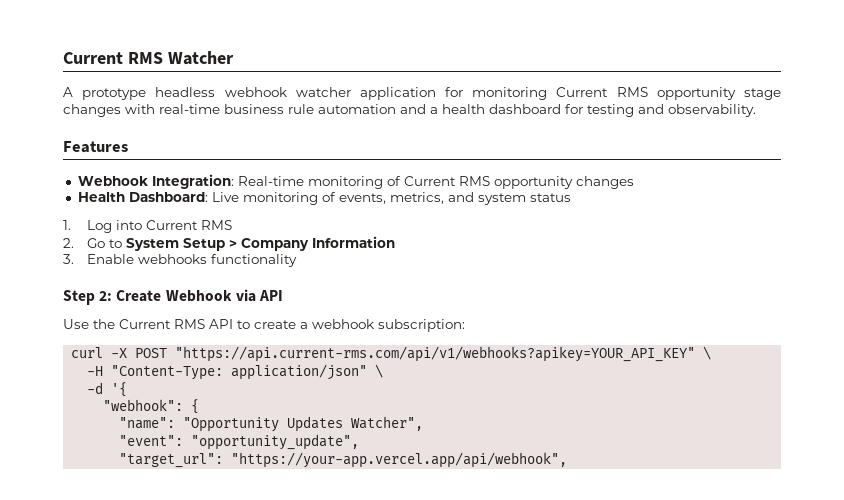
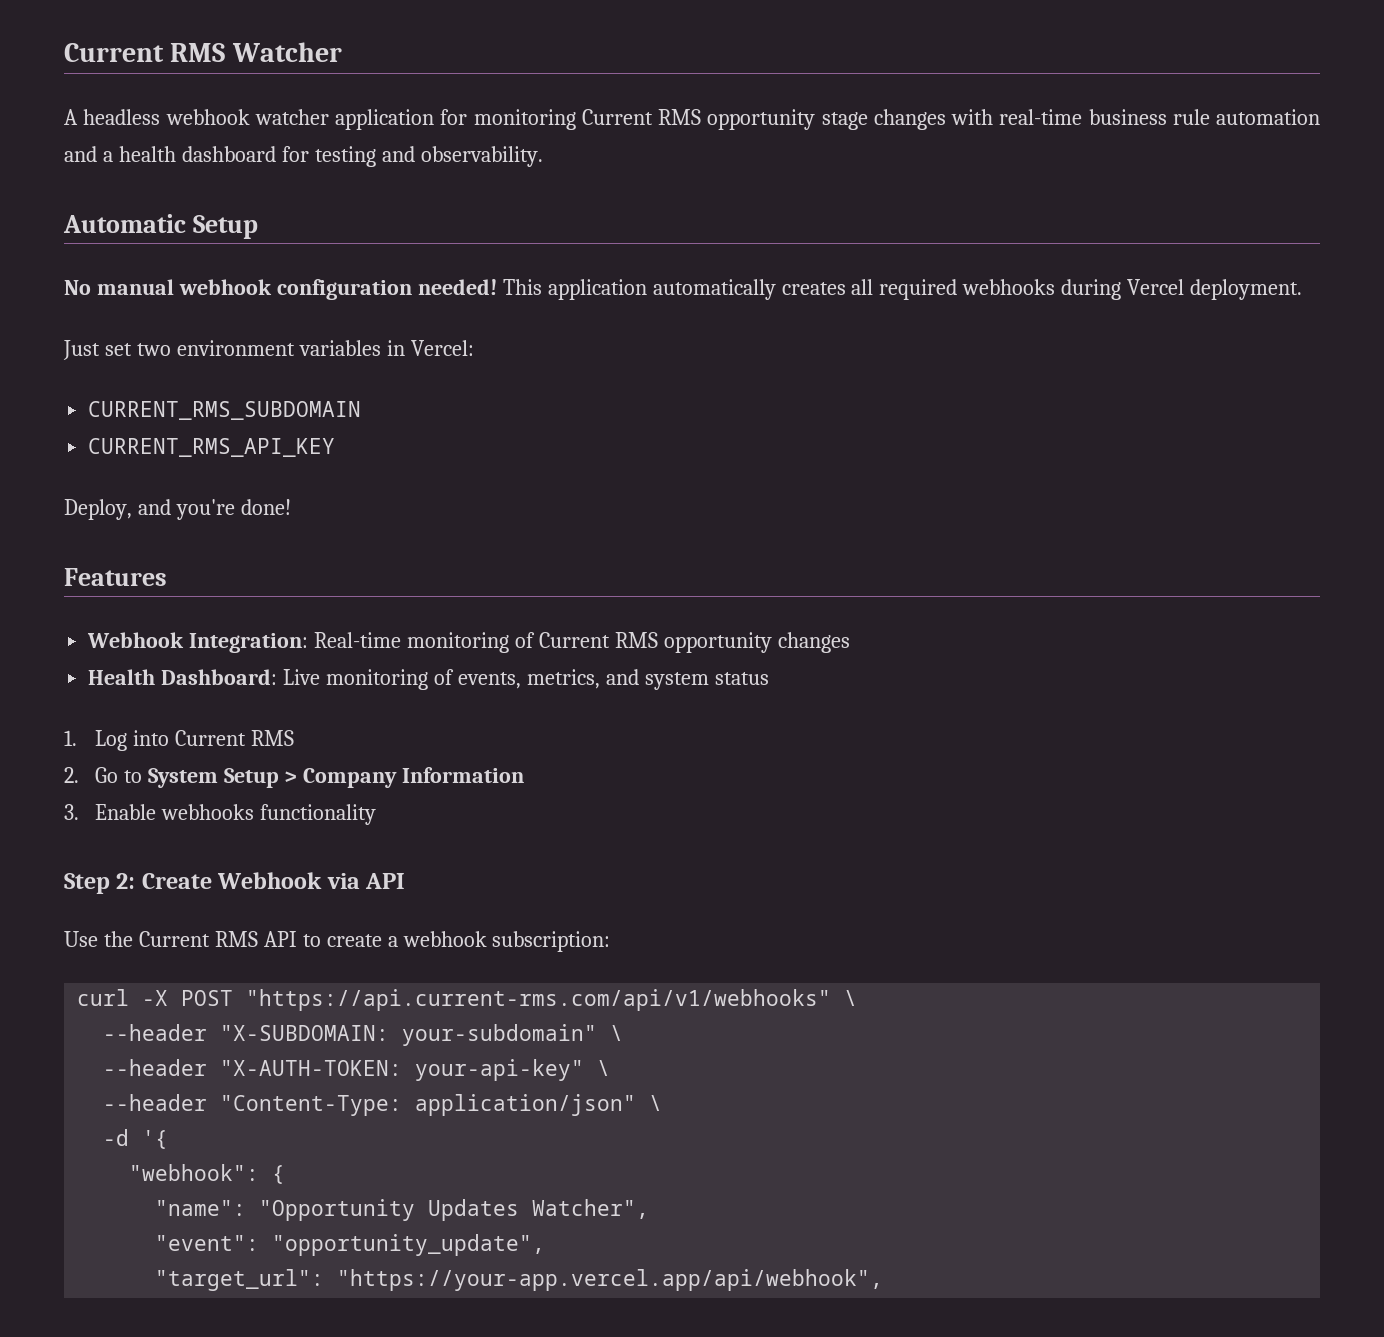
[82,88,147,100] prototype -> (78, 117) none
(756, 110) none -> [63,214,258,239] [64,279,1303,300] [63,340,474,360] [88,401,362,420] [88,438,336,457] [64,499,291,520] // Automatic Setup // No manual webhook configuration needed! This application automatically creates all required webhooks during Vercel deployment. // Just set two environment variables in Vercel: // CURRENT_RMS_SUBDOMAIN // CURRENT_RMS_API_KEY // Deploy, and you're done!
[175,346,712,362] [87,366,104,376] "https://api.current-rms.com/api/v1/webhooks?apikey=YOUR_API_KEY" \ // -H -> [246,989,858,1011] [103,1024,624,1046] [103,1059,611,1081] [103,1094,208,1111] "https://api.current-rms.com/api/v1/webhooks" \ // --header "X-SUBDOMAIN: your-subdomain" \ // --header "X-AUTH-TOKEN: your-api-key" \ // --header

